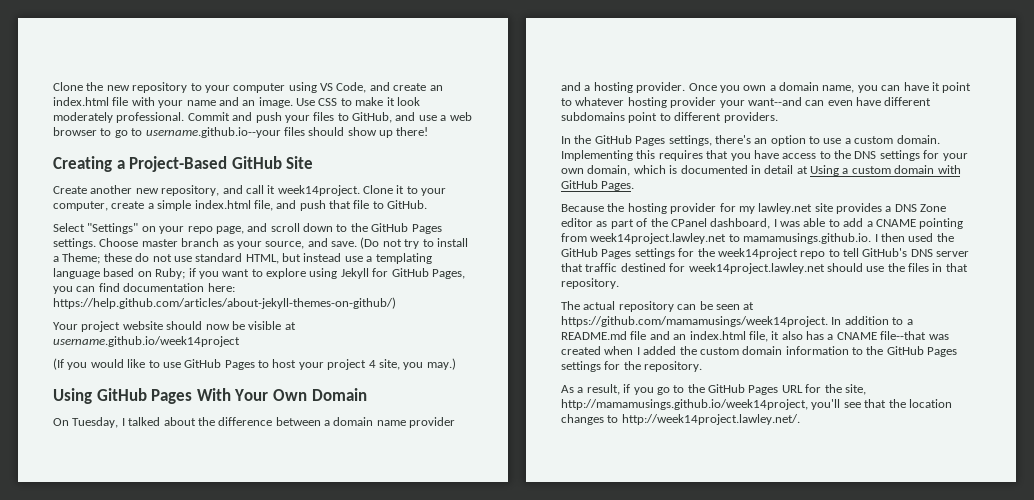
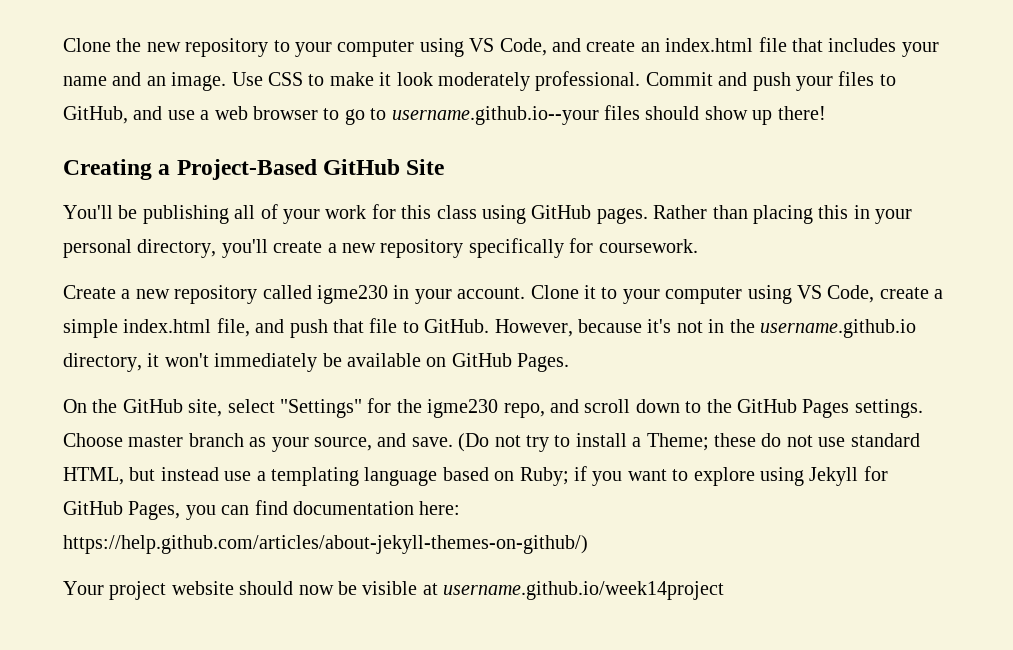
[131,97,155,106] with -> [791,38,897,52] that includes
[53,185,447,196] [53,201,108,211] Create another new repository, and call it week14project. Clone it to your computer, -> [63,204,913,224] [63,238,698,258] [63,285,875,304] You'll be publishing all of your work for this class using GitHub pages. Rather than placing this in your personal directory, you'll create a new repository specifically for coursework. // Create a new repository called igme230 in your account. Clone it to your computer using VS Code,
[53,223,244,234] // Select "Settings" on your repo page, -> [494,319,916,338] [63,353,570,372] [63,398,545,418] However, because it's not in the username.github.io directory, it won't immediately be available on GitHub Pages. // On the GitHub site, select "Settings" for the igme230 repo,
[53,358,456,370] [53,388,367,404] [53,417,456,428] [561,82,972,93] [561,97,932,108] [561,112,778,123] [561,135,940,146] [561,150,968,161] [561,165,961,176] [561,180,635,191] [561,203,947,214] [561,218,964,229] [561,233,954,244] [561,248,970,259] [561,263,968,274] [561,278,619,289] [561,301,755,312] [561,316,913,327] [561,331,949,342] [561,346,958,357] [561,361,703,372] [561,384,866,395] [561,399,952,410] [561,414,800,425] // (If you would like to use GitHub Pages to host your project 4 site, you may.) // Using GitHub Pages With Your Own Domain // On Tuesday, I talked about the difference between a domain name provider and a hosting provider. Once you own a domain name, you can have it point to whatever hosting provider your want--and can even have different subdomains point to different providers. // In the GitHub Pages settings, there's an option to use a custom domain. Implementing this requires that you have access to the DNS settings for your own domain, which is documented in detail at Using a custom domain with GitHub Pages. // Because the hosting provider for my lawley.net site provides a DNS Zone editor as part of the CPanel dashboard, I was able to add a CNAME pointing from week14project.lawley.net to mamamusings.github.io. I then used the GitHub Pages settings for the week14project repo to tell GitHub's DNS server that traffic destined for week14project.lawley.net should use the files in that repository. // The actual repository can be seen at https://github.com/mamamusings/week14project. In addition to a README.md file and an index.html file, it also has a CNAME file--that was created when I added the custom domain information to the GitHub Pages settings for the repository. // As a result, if you go to the GitHub Pages URL for the site, http://mamamusings.github.io/week14project, you'll see that the location changes to http://week14project.lawley.net/. -> (725, 590) none

